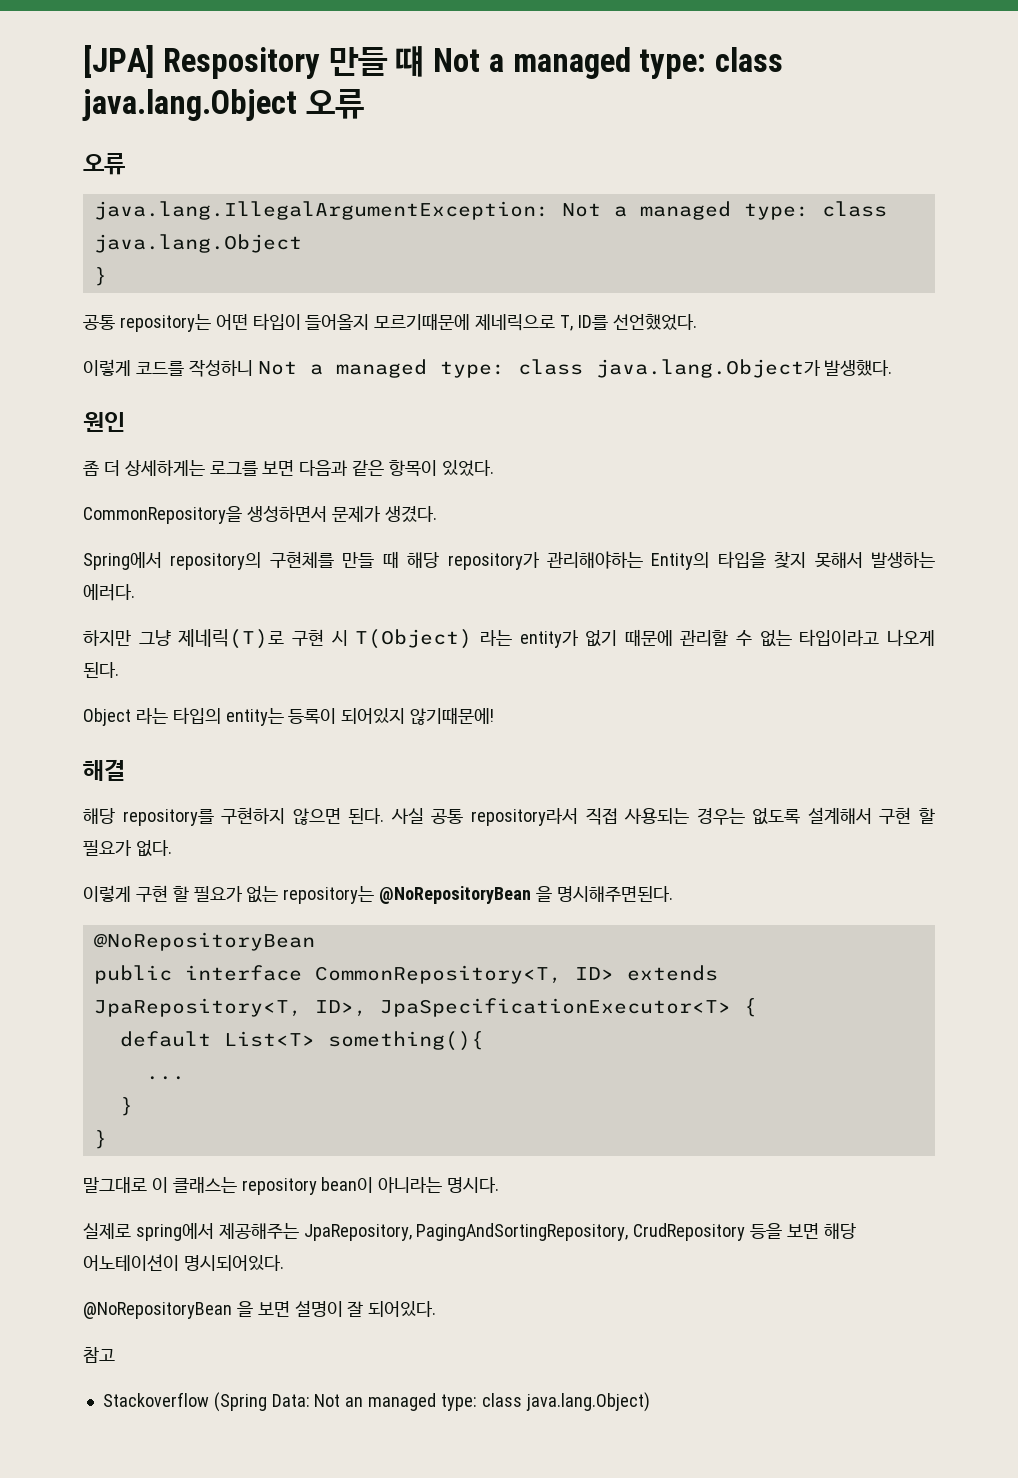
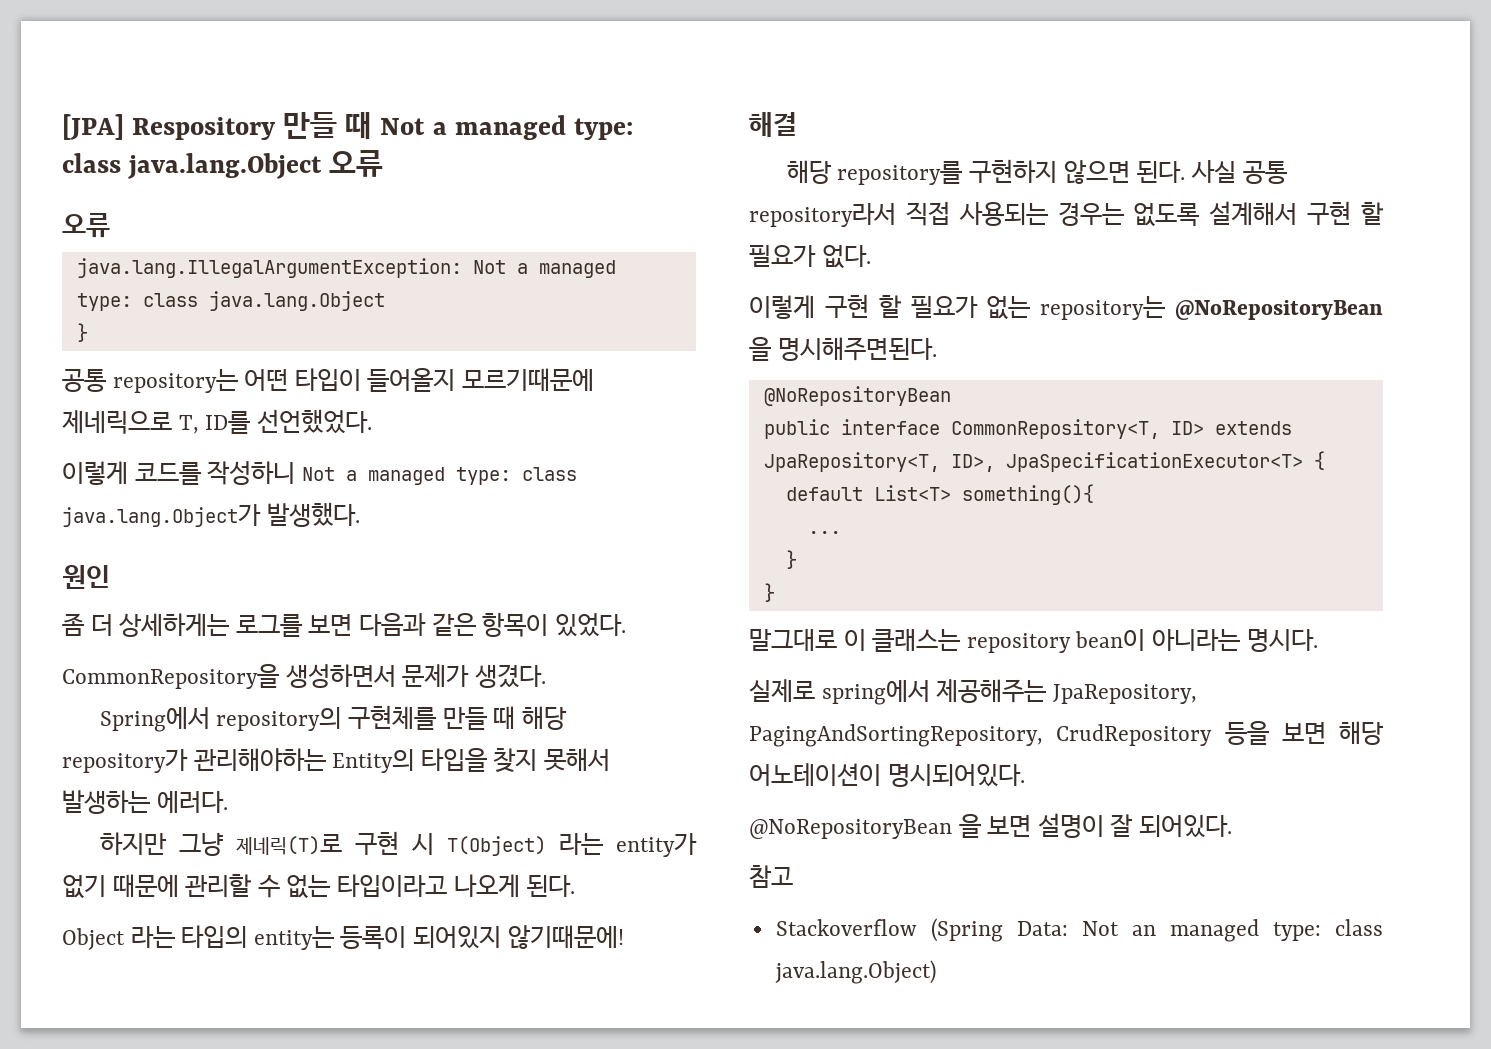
[395,46,425,77] 떄 -> [345,112,373,139] 때

